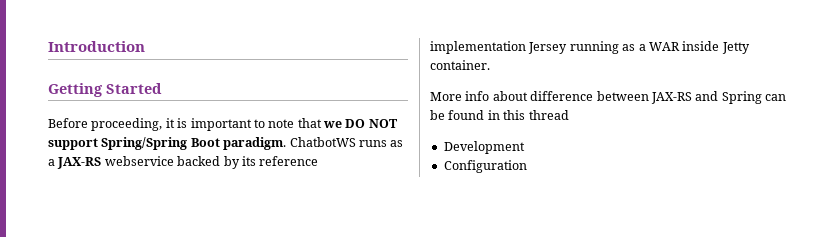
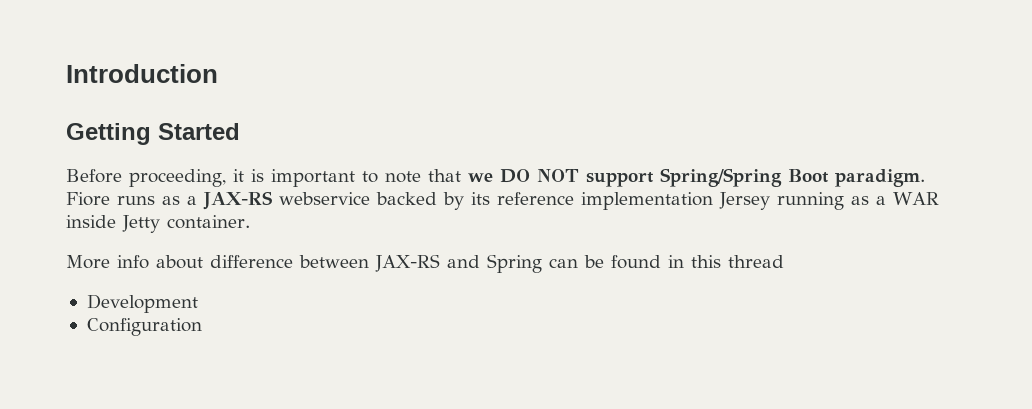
[289,137,356,147] ChatbotWS -> [66,192,110,206] Fiore

